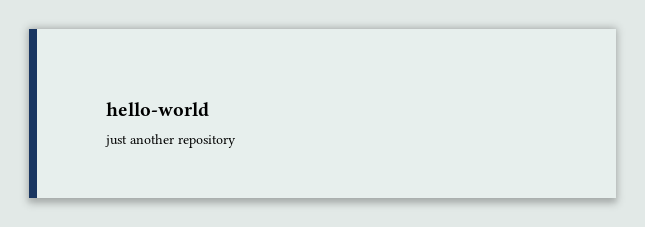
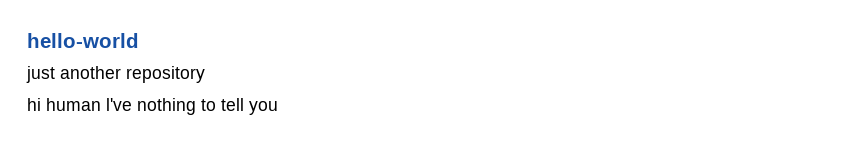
(236, 141) none -> [27,98,278,115] // hi human l've nothing to tell you

